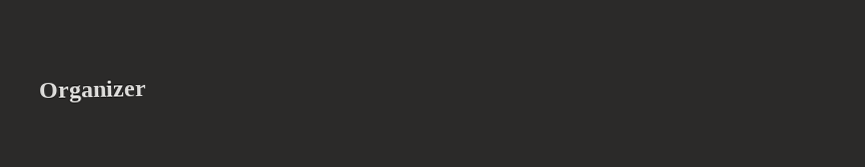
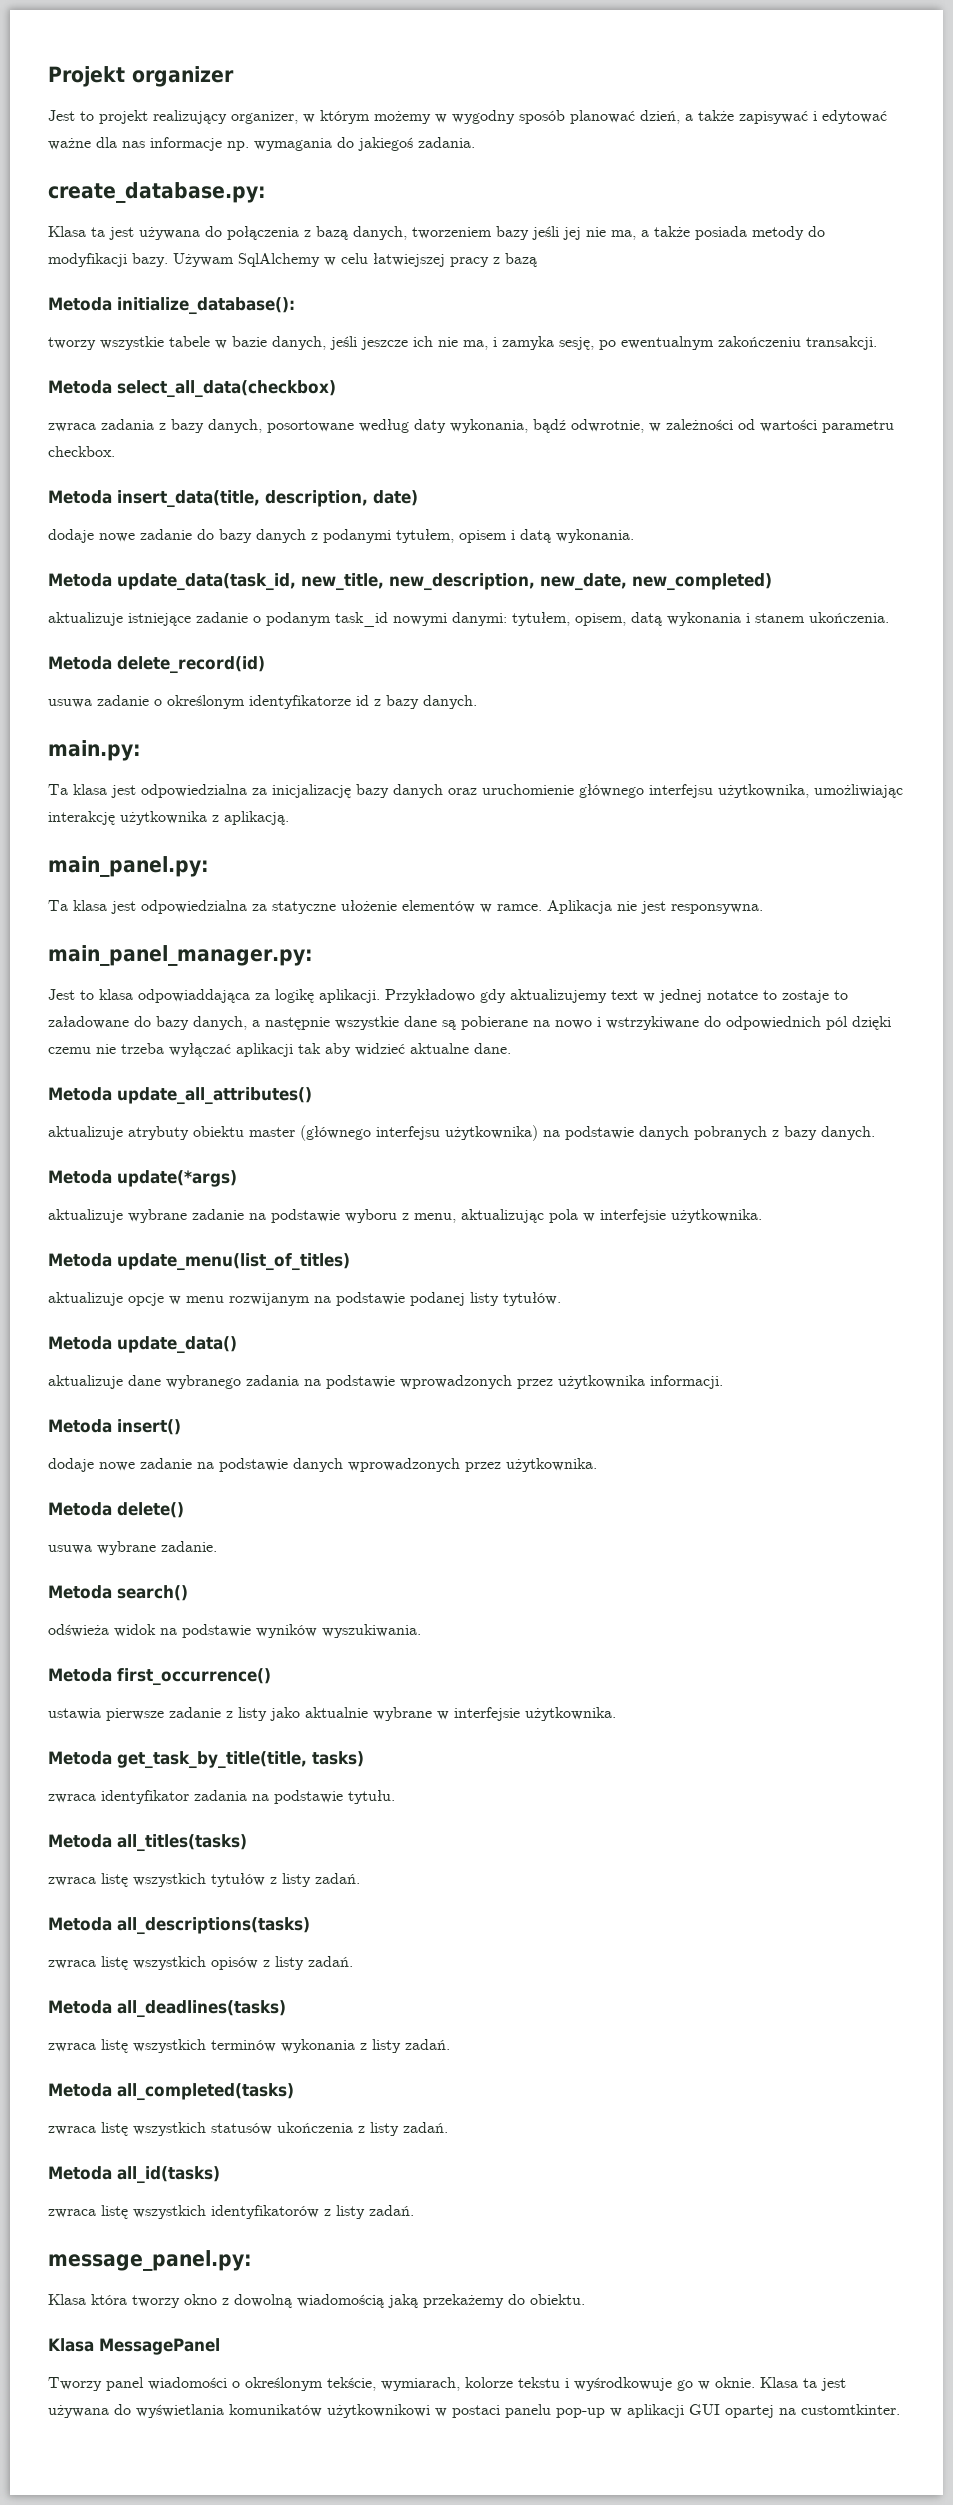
[38,79,147,104] Organizer -> [48,66,234,87] [48,110,887,124] [48,137,475,151] [48,182,266,203] [48,226,825,240] [48,253,537,267] [48,297,295,315] [48,336,877,350] [48,380,336,398] [48,419,894,433] [48,446,115,457] [48,490,418,508] [48,529,634,543] [48,573,772,591] [48,612,889,627] [48,656,265,674] [48,695,477,709] [48,740,141,761] [48,784,903,798] [48,811,289,825] [48,856,209,877] [48,900,763,914] [48,945,313,966] [48,989,848,1003] [48,1016,891,1030] [48,1043,511,1057] [48,1087,312,1105] [48,1125,875,1141] [48,1170,237,1187] [48,1209,762,1223] [48,1253,350,1271] [48,1292,561,1306] [48,1336,237,1354] [48,1375,723,1389] [48,1419,181,1435] [48,1458,597,1472] [48,1502,184,1518] [48,1541,217,1555] [48,1585,188,1601] [48,1624,421,1638] [48,1668,271,1686] [48,1707,616,1721] [48,1751,364,1769] [48,1790,395,1804] [48,1834,247,1852] [48,1873,360,1887] [48,1917,310,1935] [48,1956,353,1970] [48,2000,286,2018] [48,2039,450,2053] [48,2083,294,2101] [48,2122,448,2136] [48,2166,220,2184] [48,2205,414,2219] [48,2250,252,2271] [48,2294,585,2308] [48,2338,220,2355] [48,2377,846,2391] [48,2404,900,2418] Projekt organizer // Jest to projekt realizujący organizer, w którym możemy w wygodny sposób planować dzień, a także zapisywać i edytować ważne dla nas informacje np. wymagania do jakiegoś zadania. // create_database.py: // Klasa ta jest używana do połączenia z bazą danych, tworzeniem bazy jeśli jej nie ma, a także posiada metody do modyfikacji bazy. Używam SqlAlchemy w celu łatwiejszej pracy z bazą // Metoda initialize_database(): // tworzy wszystkie tabele w bazie danych, jeśli jeszcze ich nie ma, i zamyka sesję, po ewentualnym zakończeniu transakcji. // Metoda select_all_data(checkbox) // zwraca zadania z bazy danych, posortowane według daty wykonania, bądź odwrotnie, w zależności od wartości parametru checkbox. // Metoda insert_data(title, description, date) // dodaje nowe zadanie do bazy danych z podanymi tytułem, opisem i datą wykonania. // Metoda update_data(task_id, new_title, new_description, new_date, new_completed) // aktualizuje istniejące zadanie o podanym task_id nowymi danymi: tytułem, opisem, datą wykonania i stanem ukończenia. // Metoda delete_record(id) // usuwa zadanie o określonym identyfikatorze id z bazy danych. // main.py: // Ta klasa jest odpowiedzialna za inicjalizację bazy danych oraz uruchomienie głównego interfejsu użytkownika, umożliwiając interakcję użytkownika z aplikacją. // main_panel.py: // Ta klasa jest odpowiedzialna za statyczne ułożenie elementów w ramce. Aplikacja nie jest responsywna. // main_panel_manager.py: // Jest to klasa odpowiaddająca za logikę aplikacji. Przykładowo gdy aktualizujemy text w jednej notatce to zostaje to załadowane do bazy danych, a następnie wszystkie dane są pobierane na nowo i wstrzykiwane do odpowiednich pól dzięki czemu nie trzeba wyłączać aplikacji tak aby widzieć aktualne dane. // Metoda update_all_attributes() // aktualizuje atrybuty obiektu master (głównego interfejsu użytkownika) na podstawie danych pobranych z bazy danych. // Metoda update(*args) // aktualizuje wybrane zadanie na podstawie wyboru z menu, aktualizując pola w interfejsie użytkownika. // Metoda update_menu(list_of_titles) // aktualizuje opcje w menu rozwijanym na podstawie podanej listy tytułów. // Metoda update_data() // aktualizuje dane wybranego zadania na podstawie wprowadzonych przez użytkownika informacji. // Metoda insert() // dodaje nowe zadanie na podstawie danych wprowadzonych przez użytkownika. // Metoda delete() // usuwa wybrane zadanie. // Metoda search() // odświeża widok na podstawie wyników wyszukiwania. // Metoda first_occurrence() // ustawia pierwsze zadanie z listy jako aktualnie wybrane w interfejsie użytkownika. // Metoda get_task_by_title(title, tasks) // zwraca identyfikator zadania na podstawie tytułu. // Metoda all_titles(tasks) // zwraca listę wszystkich tytułów z listy zadań. // Metoda all_descriptions(tasks) // zwraca listę wszystkich opisów z listy zadań. // Metoda all_deadlines(tasks) // zwraca listę wszystkich terminów wykonania z listy zadań. // Metoda all_completed(tasks) // zwraca listę wszystkich statusów ukończenia z listy zadań. // Metoda all_id(tasks) // zwraca listę wszystkich identyfikatorów z listy zadań. // message_panel.py: // Klasa która tworzy okno z dowolną wiadomością jaką przekażemy do obiektu. // Klasa MessagePanel // Tworzy panel wiadomości o określonym tekście, wymiarach, kolorze tekstu i wyśrodkowuje go w oknie. Klasa ta jest używana do wyświetlania komunikatów użytkownikowi w postaci panelu pop-up w aplikacji GUI opartej na customtkinter.

